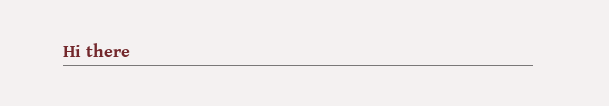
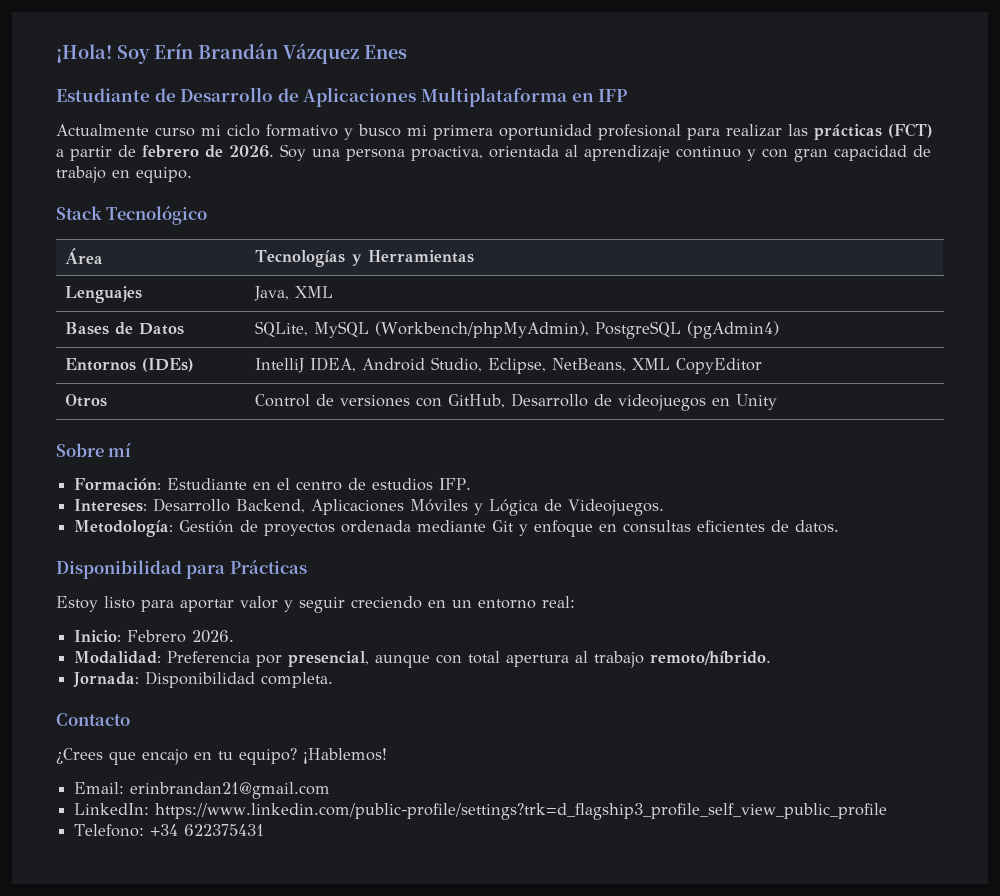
[63,43,130,57] Hi there -> [56,43,407,64] [56,87,628,107] [56,123,933,140] [56,144,931,162] [56,166,192,183] [56,206,208,225] [65,248,104,264] [255,250,475,267] [65,286,143,303] [254,286,334,301] [65,322,185,335] [255,321,780,339] [65,358,195,372] [255,357,763,374] [65,394,108,407] [255,393,778,411] [56,442,132,457] [74,478,472,491] [74,498,665,516] [74,520,840,537] [56,560,307,579] [56,596,575,613] [74,630,235,643] [74,651,772,668] [73,671,334,688] [56,713,130,726] [56,748,387,765] [74,782,331,799] [74,803,888,820] [74,824,265,837] ¡Hola! Soy Erín Brandán Vázquez Enes // Estudiante de Desarrollo de Aplicaciones Multiplataforma en IFP // Actualmente curso mi ciclo formativo y busco mi primera oportunidad profesional para realizar las prácticas (FCT) a partir de febrero de 2026. Soy una persona proactiva, orientada al aprendizaje continuo y con gran capacidad de trabajo en equipo. // Stack Tecnológico // Área | Tecnologías y Herramientas // Lenguajes | Java, XML // Bases de Datos | SQLite, MySQL (Workbench/phpMyAdmin), PostgreSQL (pgAdmin4) // Entornos (IDEs) | IntelliJ IDEA, Android Studio, Eclipse, NetBeans, XML CopyEditor // Otros | Control de versiones con GitHub, Desarrollo de videojuegos en Unity // Sobre mí // Formación: Estudiante en el centro de estudios IFP. // Intereses: Desarrollo Backend, Aplicaciones Móviles y Lógica de Videojuegos. // Metodología: Gestión de proyectos ordenada mediante Git y enfoque en consultas eficientes de datos. // Disponibilidad para Prácticas // Estoy listo para aportar valor y seguir creciendo en un entorno real: // Inicio: Febrero 2026. // Modalidad: Preferencia por presencial, aunque con total apertura al trabajo remoto/híbrido. // Jornada: Disponibilidad completa. // Contacto // ¿Crees que encajo en tu equipo? ¡Hablemos! // Email: erinbrandan21@gmail.com // LinkedIn: https://www.linkedin.com/public-profile/settings?trk=d_flagship3_profile_self_view_public_profile // Telefono: +34 622375431

